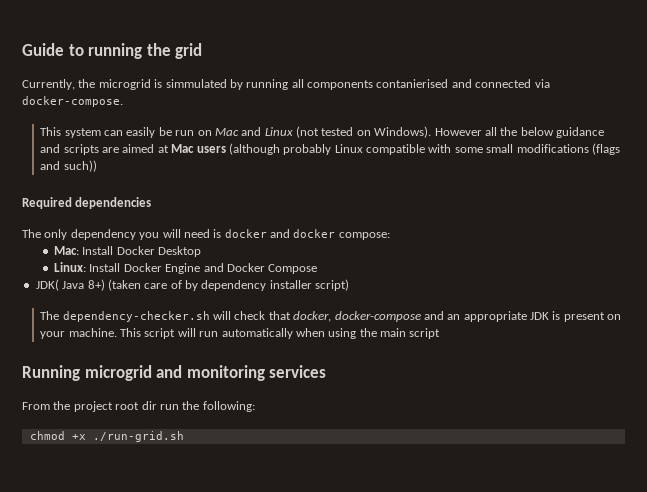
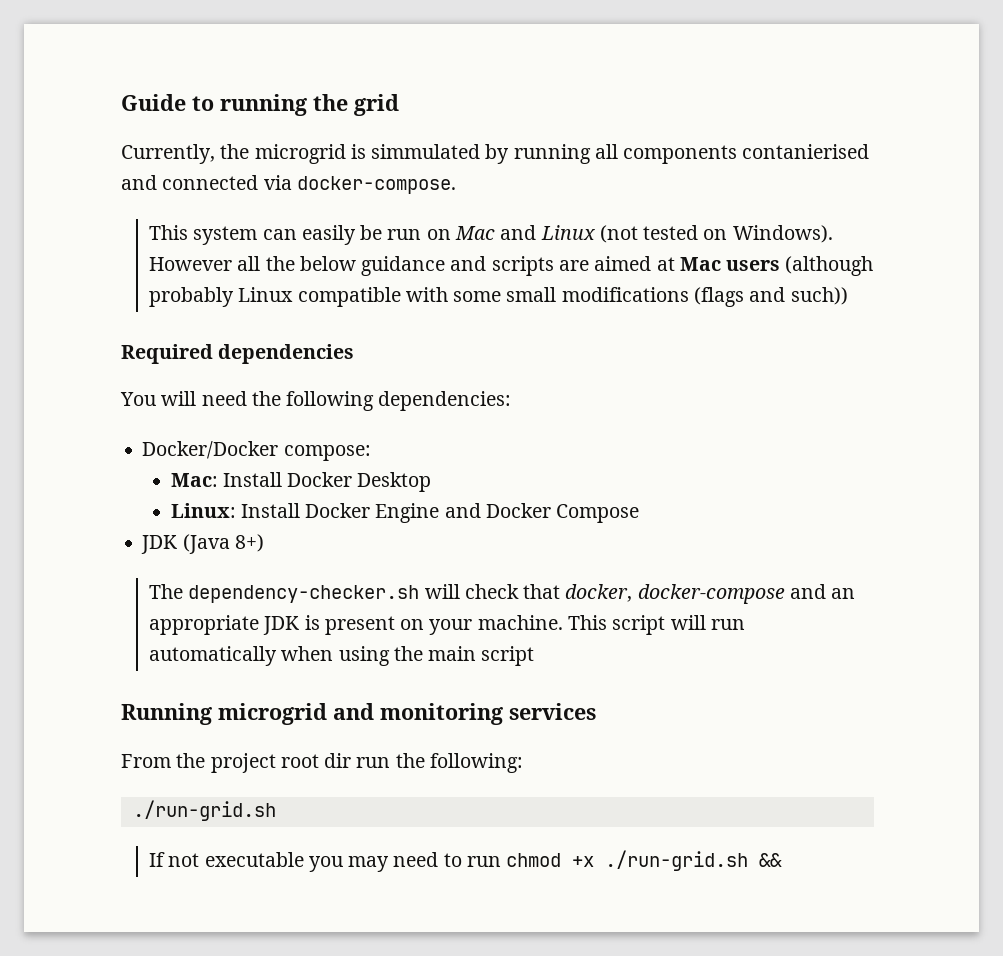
[22,229,336,240] The only dependency you will need is docker and docker -> [120,391,512,411] [142,441,279,459] You will need the following dependencies: // Docker/Docker
[35,279,85,291] JDK( Java -> [141,534,230,554] JDK (Java
[107,279,350,291] (taken care of by dependency installer script) -> (264, 543) none
(255, 406) none -> [132,800,276,821] [149,852,502,872] ./run-grid.sh // If not executable you may need to run
(184, 436) none -> [759,853,783,867] &&

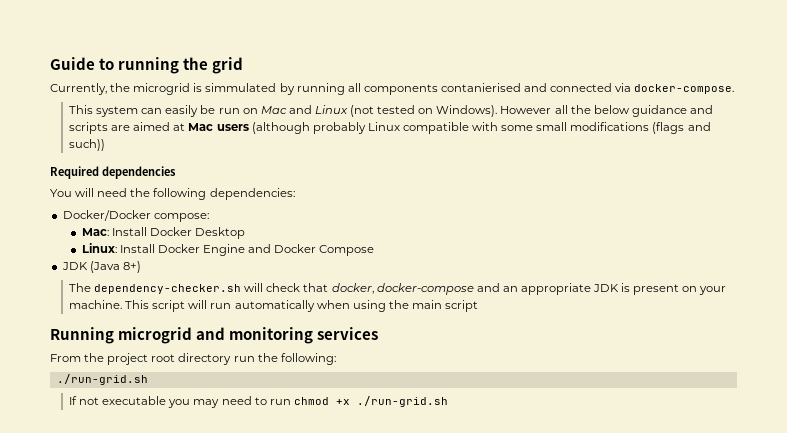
[324,753,352,768] dir -> [178,353,232,365] directory
[759,853,783,867] && -> (448, 401) none

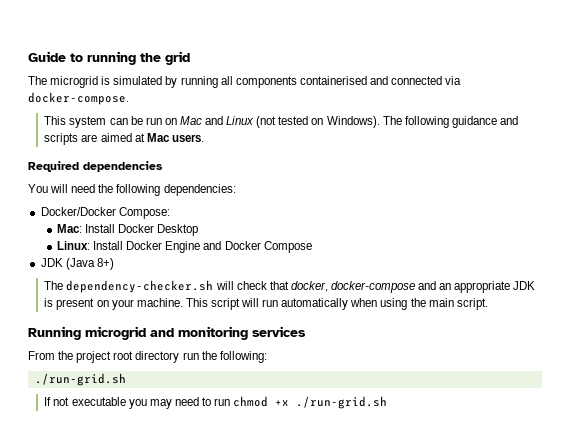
[50,83,131,95] Currently, the -> [28,76,47,85] The
[205,83,277,92] simmulated -> [113,76,163,85] simulated
[440,83,521,92] contanierised -> [299,76,367,85] containerised
[165,105,199,117] easily -> (128, 121) none
[500,105,630,114] However all the below -> [382,116,449,128] The following
[216,122,711,134] [68,139,105,151] users (although probably Linux compatible with some small modifications (flags and such)) -> [171,134,204,142] users.
[153,213,209,222] compose: -> [118,207,170,219] Compose:
[445,300,479,312] script -> [456,298,488,310] script.

